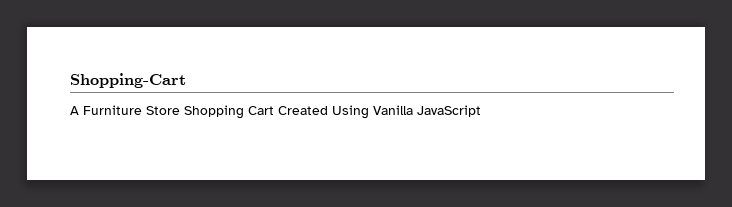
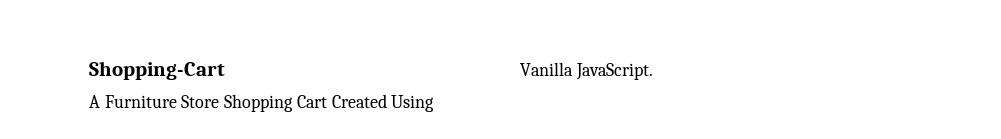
[417,105,481,117] JavaScript -> [575,63,653,80] JavaScript.

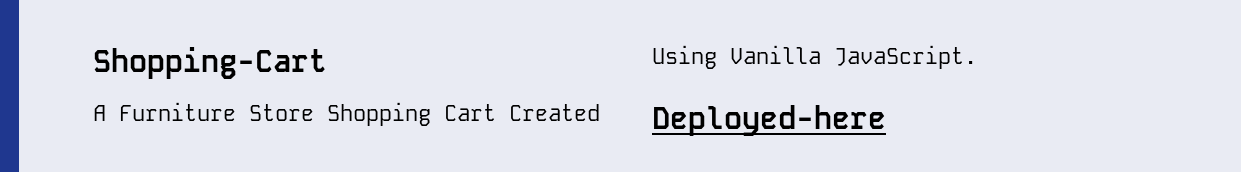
(653, 71) none -> [652,105,886,136] // Deployed-here

